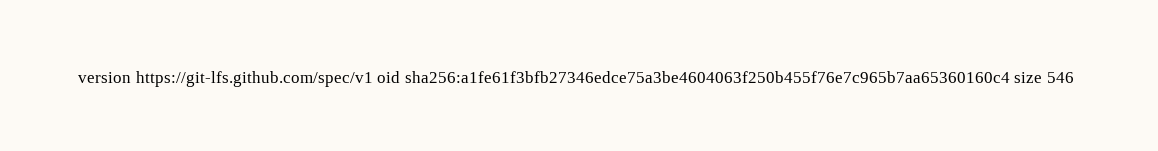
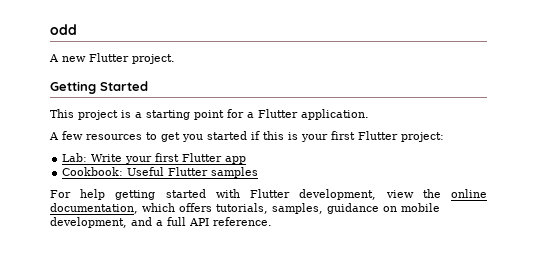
[78,71,1074,87] version https://git-lfs.github.com/spec/v1 oid sha256:a1fe61f3bfb27346edce75a3be4604063f250b455f76e7c965b7aa65360160c4 size 546 -> [50,24,77,35] [49,53,175,64] [50,81,148,94] [50,109,369,120] [49,131,444,142] [62,153,247,164] [62,167,259,178] [50,189,488,200] [50,203,440,214] [50,217,272,228] odd // A new Flutter project. // Getting Started // This project is a starting point for a Flutter application. // A few resources to get you started if this is your first Flutter project: // Lab: Write your first Flutter app // Cookbook: Useful Flutter samples // For help getting started with Flutter development, view the online documentation, which offers tutorials, samples, guidance on mobile development, and a full API reference.

